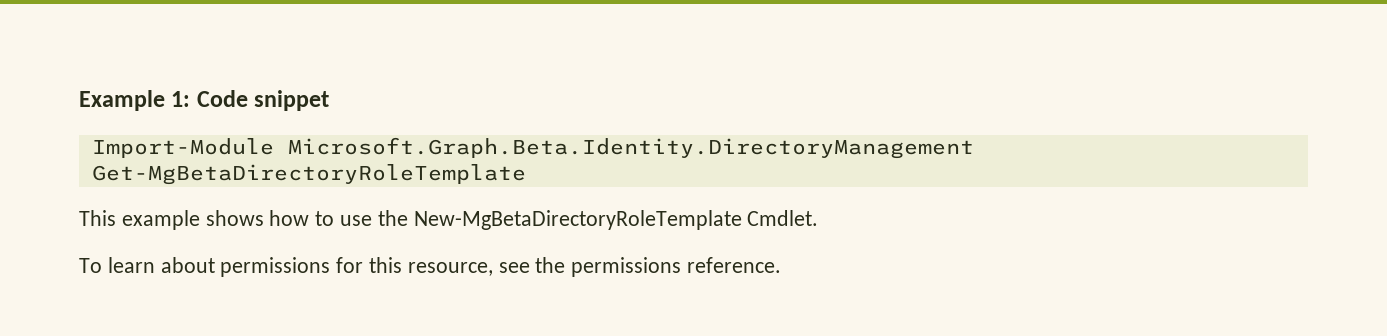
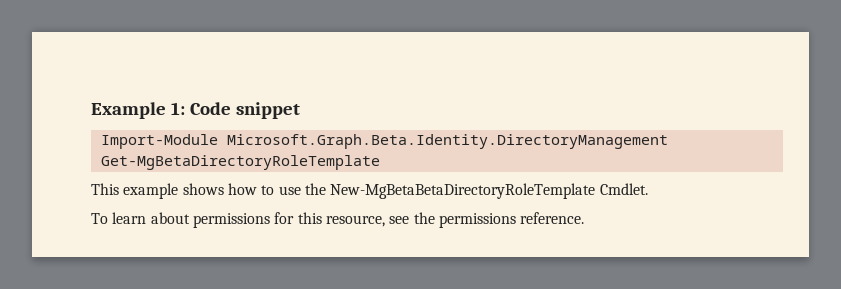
[413,210,742,230] New-MgBetaDirectoryRoleTemplate -> [330,183,596,199] New-MgBetaBetaDirectoryRoleTemplate

